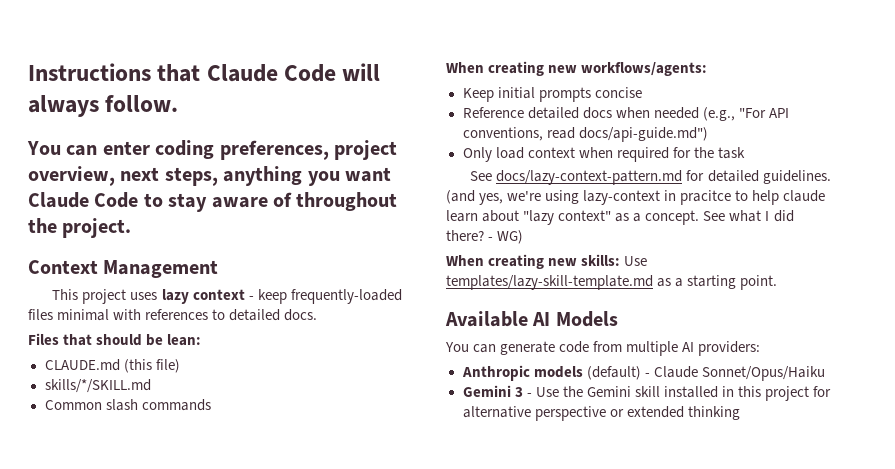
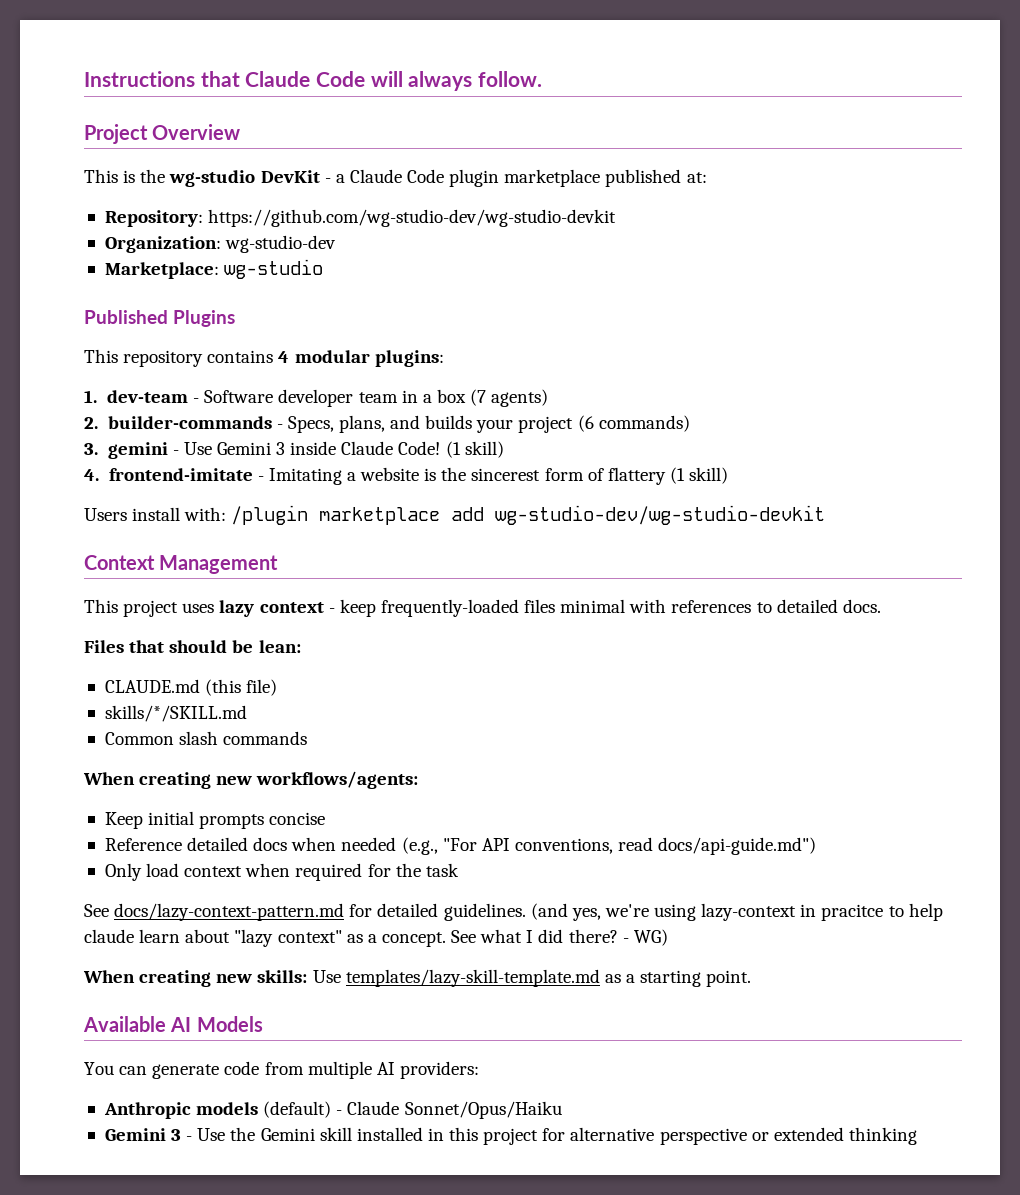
[27,140,397,160] [28,166,391,186] [28,192,398,212] [28,218,132,238] You can enter coding preferences, project overview, next steps, anything you want Claude Code to stay aware of throughout the project. -> [84,124,241,144] [84,169,707,187] [104,209,617,227] [104,235,337,253] [104,259,324,279] [84,310,236,327] [84,349,444,367] [84,389,549,407] [84,415,690,433] [84,441,504,459] [84,467,729,485] [84,505,826,525] Project Overview // This is the wg-studio DevKit - a Claude Code plugin marketplace published at: // Repository: https://github.com/wg-studio-dev/wg-studio-devkit // Organization: wg-studio-dev // Marketplace: wg-studio // Published Plugins // This repository contains 4 modular plugins: // 1. dev-team - Software developer team in a box (7 agents) // 2. builder-commands - Specs, plans, and builds your project (6 commands) // 3. gemini - Use Gemini 3 inside Claude Code! (1 skill) // 4. frontend-imitate - Imitating a website is the sincerest form of flattery (1 skill) // Users install with: /plugin marketplace add wg-studio-dev/wg-studio-devkit

